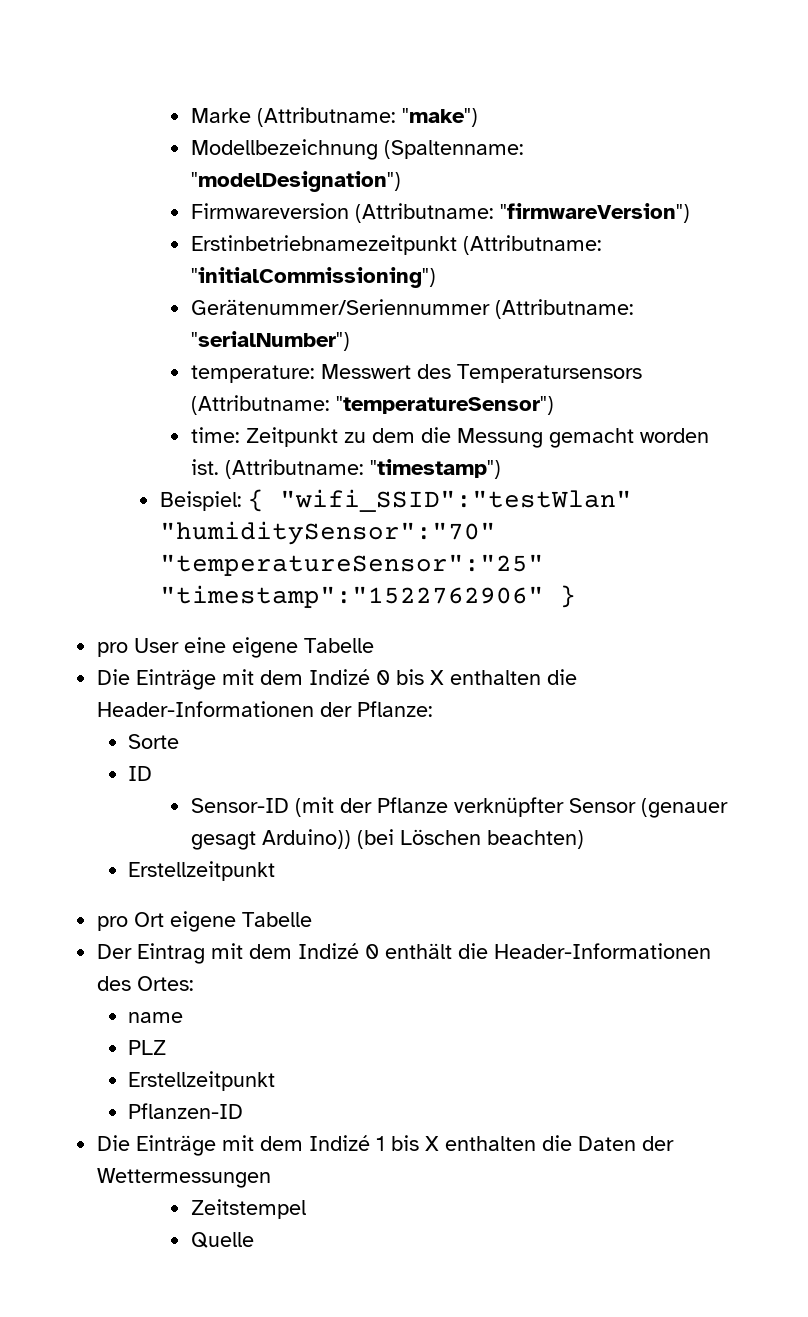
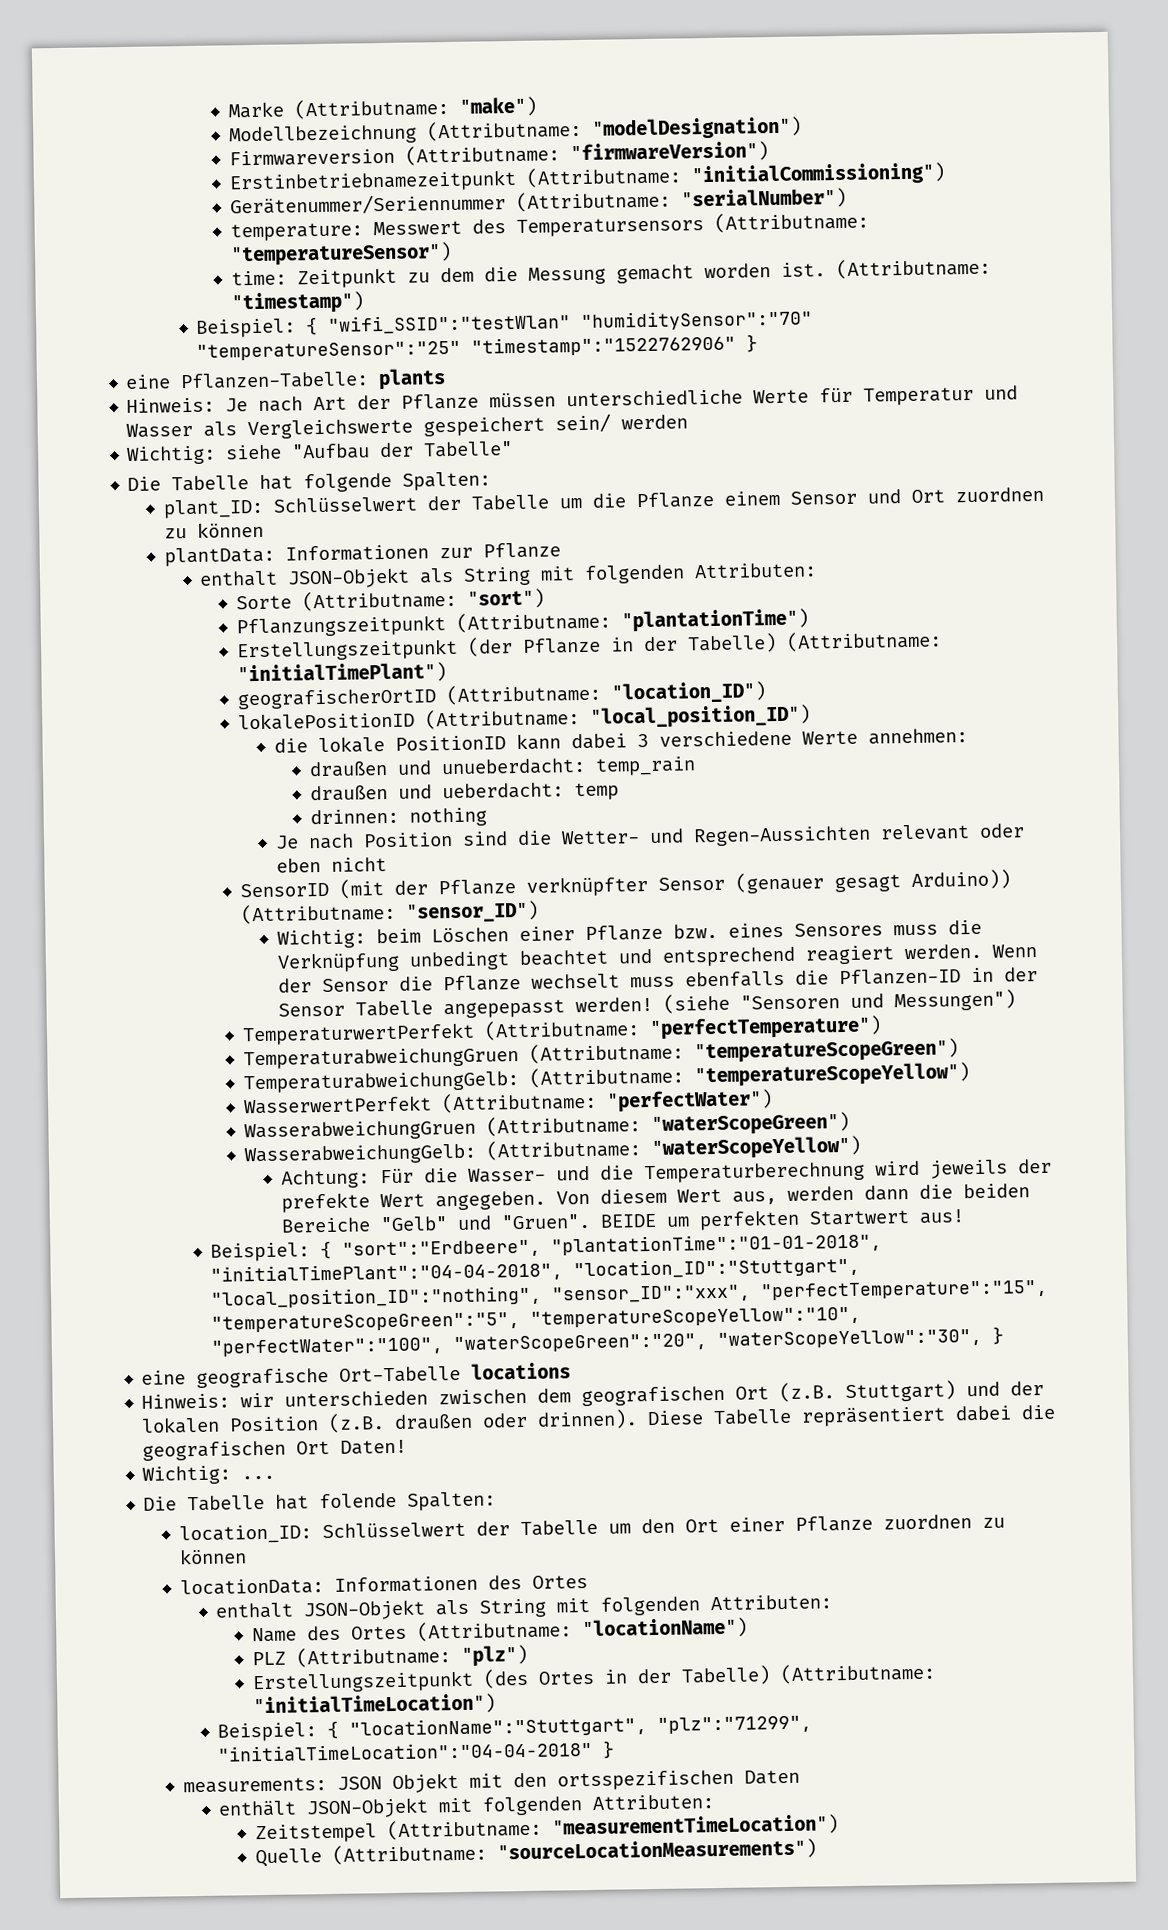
[383,140,524,159] (Spaltenname: -> [426,119,582,142] (Attributname:
[97,637,375,658] [97,669,578,690] [97,701,434,717] [128,734,180,749] [128,766,153,781] [190,798,289,813] pro User eine eigene Tabelle // Die Einträge mit dem Indizé 0 bis X enthalten die Header-Informationen der Pflanze: // Sorte // ID // Sensor-ID -> [125,368,447,391] [126,385,1019,413] [126,413,689,440] [126,441,514,465] [127,471,492,493] [162,486,1044,519] [163,521,264,539] [163,542,561,567] [199,562,818,589] [235,588,545,612] [235,608,809,638] [236,630,942,662] [236,662,447,685] [236,681,766,710] [237,704,811,731] [273,728,968,754] [309,756,697,778] [310,782,620,802] [310,807,488,827] [274,823,1025,850] [275,857,387,873] [239,882,329,898] eine Pflanzen-Tabelle: plants // Hinweis: Je nach Art der Pflanze müssen unterschiedliche Werte für Temperatur und Wasser als Vergleichswerte gespeichert sein/ werden // Wichtig: siehe "Aufbau der Tabelle" // Die Tabelle hat folgende Spalten: // plant_ID: Schlüsselwert der Tabelle um die Pflanze einem Sensor und Ort zuordnen zu können // plantData: Informationen zur Pflanze // enthalt JSON-Objekt als String mit folgenden Attributen: // Sorte (Attributname: "sort") // Pflanzungszeitpunkt (Attributname: "plantationTime") // Erstellungszeitpunkt (der Pflanze in der Tabelle) (Attributname: "initialTimePlant") // geografischerOrtID (Attributname: "location_ID") // lokalePositionID (Attributname: "local_position_ID") // die lokale PositionID kann dabei 3 verschiedene Werte annehmen: // draußen und unueberdacht: temp_rain // draußen und ueberdacht: temp // drinnen: nothing // Je nach Position sind die Wetter- und Regen-Aussichten relevant oder eben nicht // SensorID
[356,829,584,849] [128,861,276,881] [97,911,313,932] [97,943,712,964] [97,976,195,991] [128,1012,184,1023] [128,1040,167,1055] [128,1071,276,1091] [128,1103,244,1119] [97,1135,675,1156] [97,1168,272,1188] (bei Löschen beachten) // Erstellzeitpunkt // pro Ort eigene Tabelle // Der Eintrag mit dem Indizé 0 enthält die Header-Informationen des Ortes: // name // PLZ // Erstellzeitpunkt // Pflanzen-ID // Die Einträge mit dem Indizé 1 bis X enthalten die Daten der Wettermessungen -> [240,900,539,925] [276,919,982,949] [276,943,1037,973] [277,967,1038,993] [277,989,1016,1019] [241,1015,882,1046] [242,1038,959,1070] [242,1062,970,1094] [243,1089,773,1115] [243,1111,850,1142] [243,1135,861,1166] [280,1158,1052,1189] [280,1183,1030,1213] [280,1209,965,1233] [210,1232,883,1262] [210,1256,861,1285] [210,1279,1049,1309] [211,1306,862,1333] [211,1326,1005,1357] [141,1362,572,1389] [141,1380,1045,1409] [141,1404,1057,1434] [142,1439,408,1461] [142,1465,276,1485] [143,1491,497,1512] [178,1514,1005,1545] [178,1548,247,1565] [179,1575,588,1596] [215,1594,833,1621] [251,1617,748,1643] [251,1644,528,1668] [251,1662,936,1694] [252,1693,496,1717] [217,1715,813,1742] [217,1740,616,1762] [182,1769,800,1794] [218,1794,715,1819] (Attributname: "sensor_ID") // Wichtig: beim Löschen einer Pflanze bzw. eines Sensores muss die Verknüpfung unbedingt beachtet und entsprechend reagiert werden. Wenn der Sensor die Pflanze wechselt muss ebenfalls die Pflanzen-ID in der Sensor Tabelle angepepasst werden! (siehe "Sensoren und Messungen") // TemperaturwertPerfekt (Attributname: "perfectTemperature") // TemperaturabweichungGruen (Attributname: "temperatureScopeGreen") // TemperaturabweichungGelb: (Attributname: "temperatureScopeYellow") // WasserwertPerfekt (Attributname: "perfectWater") // WasserabweichungGruen (Attributname: "waterScopeGreen") // WasserabweichungGelb: (Attributname: "waterScopeYellow") // Achtung: Für die Wasser- und die Temperaturberechnung wird jeweils der prefekte Wert angegeben. Von diesem Wert aus, werden dann die beiden Bereiche "Gelb" und "Gruen". BEIDE um perfekten Startwert aus! // Beispiel: { "sort":"Erdbeere", "plantationTime":"01-01-2018", "initialTimePlant":"04-04-2018", "location_ID":"Stuttgart", "local_position_ID":"nothing", "sensor_ID":"xxx", "perfectTemperature":"15", "temperatureScopeGreen":"5", "temperatureScopeYellow":"10", "perfectWater":"100", "waterScopeGreen":"20", "waterScopeYellow":"30", } // eine geografische Ort-Tabelle locations // Hinweis: wir unterschieden zwischen dem geografischen Ort (z.B. Stuttgart) und der lokalen Position (z.B. draußen oder drinnen). Diese Tabelle repräsentiert dabei die geografischen Ort Daten! // Wichtig: ... // Die Tabelle hat folende Spalten: // location_ID: Schlüsselwert der Tabelle um den Ort einer Pflanze zuordnen zu können // locationData: Informationen des Ortes // enthalt JSON-Objekt als String mit folgenden Attributen: // Name des Ortes (Attributname: "locationName") // PLZ (Attributname: "plz") // Erstellungszeitpunkt (des Ortes in der Tabelle) (Attributname: "initialTimeLocation") // Beispiel: { "locationName":"Stuttgart", "plz":"71299", "initialTimeLocation":"04-04-2018" } // measurements: JSON Objekt mit den ortsspezifischen Daten // enthält JSON-Objekt mit folgenden Attributen:
(306, 1209) none -> [386,1814,839,1841] (Attributname: "measurementTimeLocation")
(254, 1240) none -> [331,1838,817,1865] (Attributname: "sourceLocationMeasurements")

